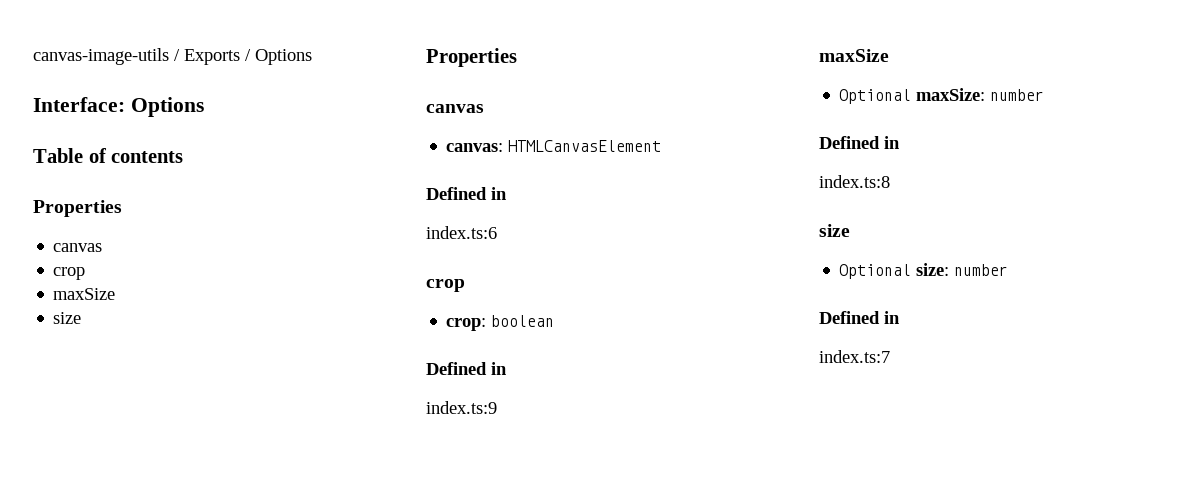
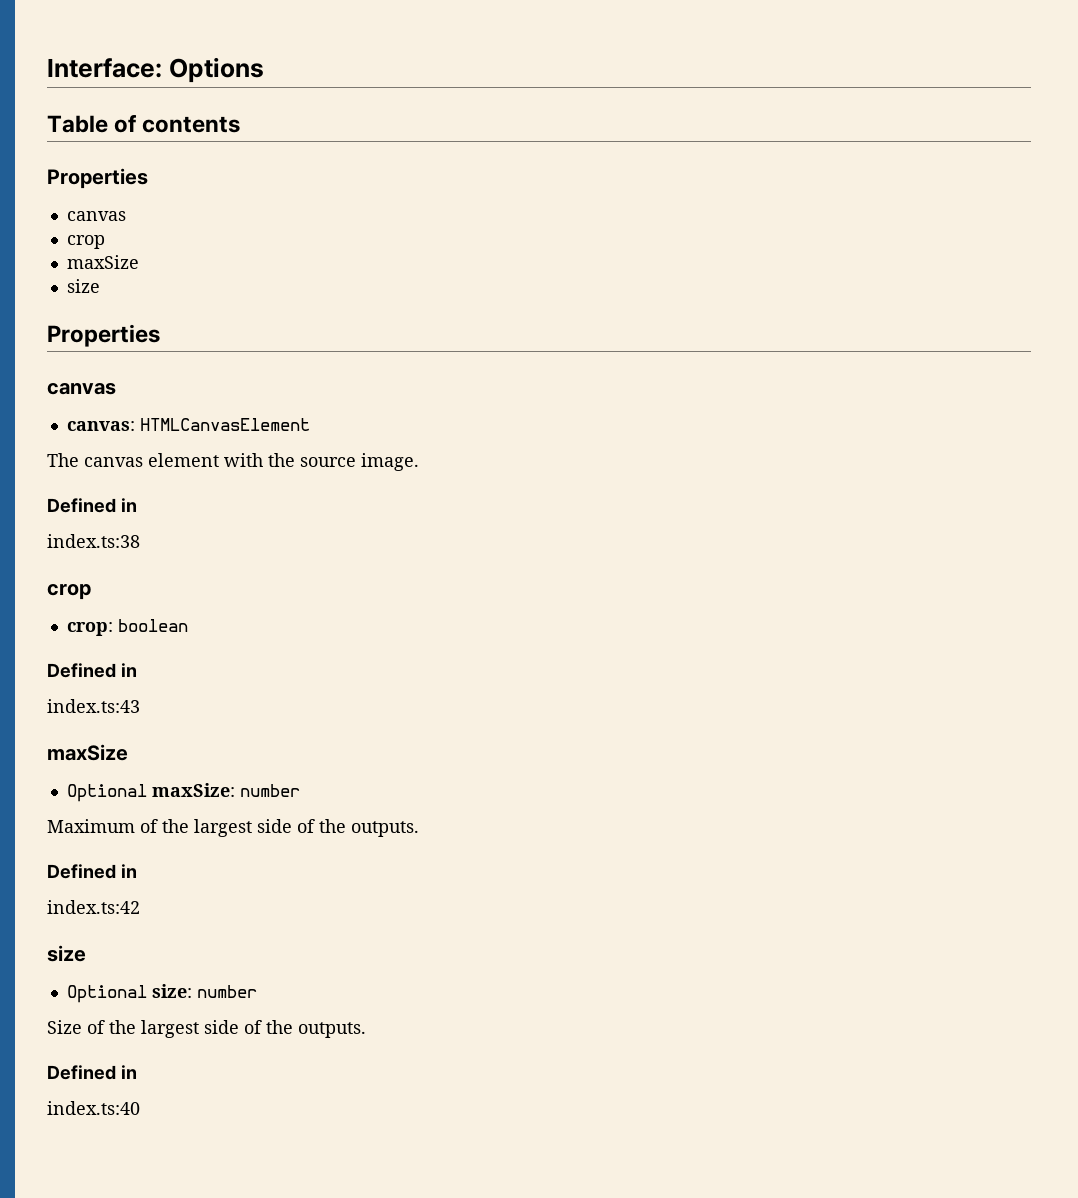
[33,48,312,65] canvas-image-utils / Exports / Options // -> (47, 68) none
[426,187,507,200] [426,226,497,239] // Defined in // index.ts:6 -> [47,453,419,471] [47,498,137,513] [47,534,140,548] // The canvas element with the source image. // Defined in // index.ts:38
[426,401,497,414] index.ts:9 -> [47,699,140,713] index.ts:43
[819,136,900,149] [819,175,890,188] // Defined in // index.ts:8 -> [47,819,419,837] [47,864,137,879] [47,900,140,914] // Maximum of the largest side of the outputs. // Defined in // index.ts:42
[819,311,900,324] [819,350,890,363] // Defined in // index.ts:7 -> [47,1020,366,1038] [47,1065,137,1080] [47,1101,140,1115] // Size of the largest side of the outputs. // Defined in // index.ts:40

